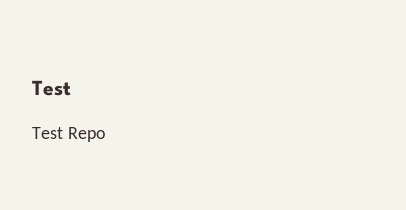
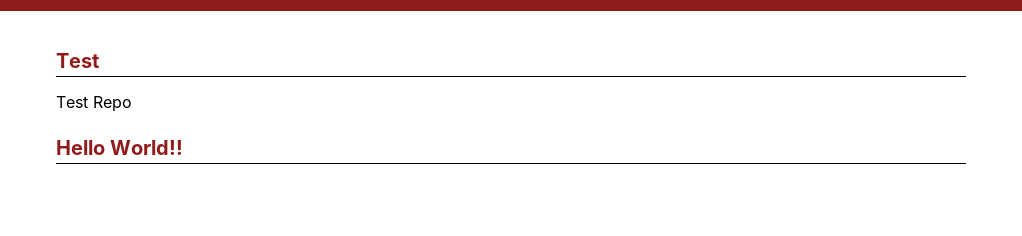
(106, 134) none -> [56,140,184,155] // Hello World!!

